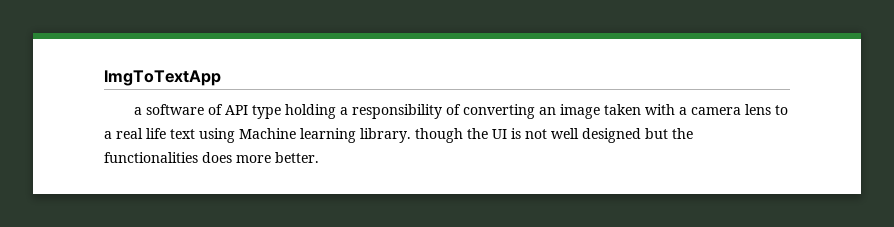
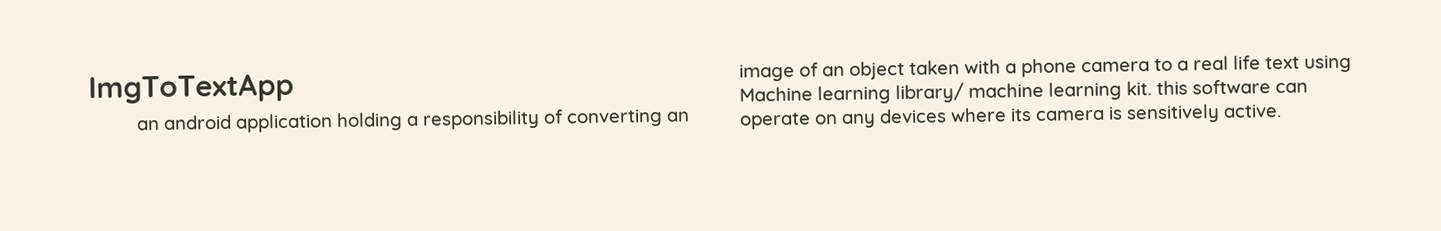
[133,104,281,119] a software of API type -> [136,113,333,133] an android application
(600, 111) none -> [799,61,905,80] of an object
[690,104,771,115] camera lens -> [1021,58,1150,78] phone camera
[360,128,693,143] [104,152,319,163] library. though the UI is not well designed but the functionalities does more better. -> [895,79,1308,104] [739,103,1282,130] library/ machine learning kit. this software can operate on any devices where its camera is sensitively active.

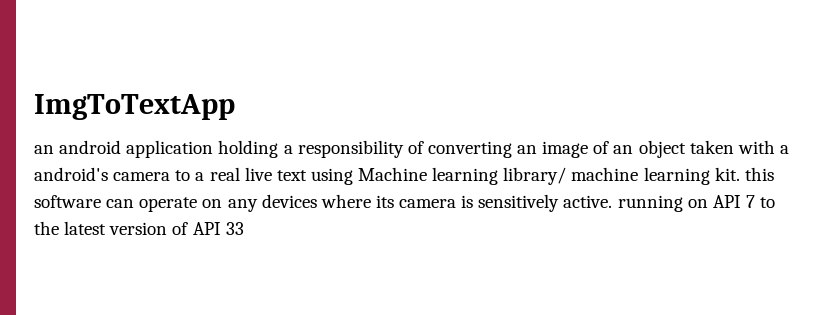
[1021,58,1077,78] phone -> [34,167,108,181] android's
[1233,55,1261,70] life -> [244,167,272,181] live
(1282, 111) none -> [617,195,776,212] [34,221,244,235] running on API 7 to the latest version of API 33

